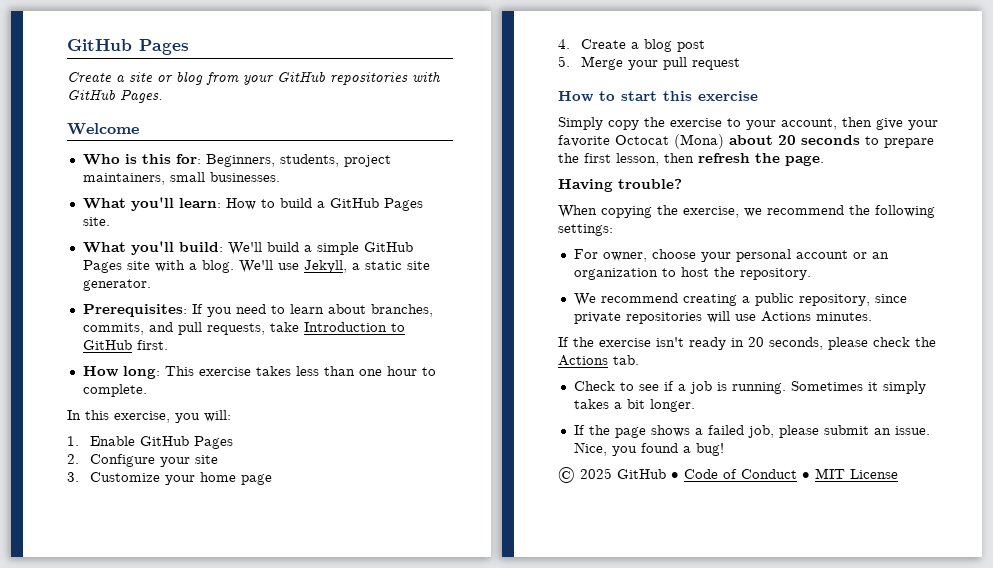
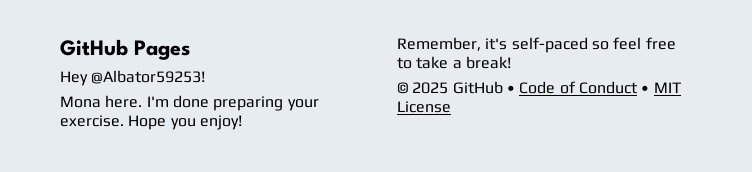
[67,39,189,55] [67,71,441,85] [67,89,163,103] [67,123,139,135] [82,154,391,167] [82,172,280,185] [82,197,423,211] [82,217,110,226] [82,241,413,255] [82,260,430,273] [82,279,151,291] [82,304,433,317] [82,322,405,335] [82,340,168,350] [82,366,436,379] [82,384,147,397] [67,410,231,423] [67,436,234,449] [67,454,219,467] [67,472,273,485] [558,39,706,52] [558,56,741,70] [558,91,758,102] [558,117,938,130] [558,134,934,149] [558,153,824,166] [558,179,682,192] [558,205,935,218] [558,224,613,236] [573,249,889,262] [573,267,811,280] [573,293,907,306] [573,311,872,324] [558,337,936,350] [558,355,639,366] [573,381,926,394] [573,399,695,412] [573,425,930,438] [573,442,724,456] GitHub Pages // Create a site or blog from your GitHub repositories with GitHub Pages. // Welcome // Who is this for: Beginners, students, project maintainers, small businesses. // What you'll learn: How to build a GitHub Pages site. // What you'll build: We'll build a simple GitHub Pages site with a blog. We'll use Jekyll, a static site generator. // Prerequisites: If you need to learn about branches, commits, and pull requests, take Introduction to GitHub first. // How long: This exercise takes less than one hour to complete. // In this exercise, you will: // 1. Enable GitHub Pages // 2. Configure your site // 3. Customize your home page // 4. Create a blog post // 5. Merge your pull request // How to start this exercise // Simply copy the exercise to your account, then give your favorite Octocat (Mona) about 20 seconds to prepare the first lesson, then refresh the page. // Having trouble? // When copying the exercise, we recommend the following settings: // For owner, choose your personal account or an organization to host the repository. // We recommend creating a public repository, since private repositories will use Actions minutes. // If the exercise isn't ready in 20 seconds, please check the Actions tab. // Check to see if a job is running. Sometimes it simply takes a bit longer. // If the page shows a failed job, please submit an issue. Nice, you found a bug! -> [60,39,190,60] [60,70,206,86] [60,95,319,111] [60,115,242,130] [397,37,676,53] [397,56,511,69] GitHub Pages // Hey @Albator59253! // Mona here. I'm done preparing your exercise. Hope you enjoy! // Remember, it's self-paced so feel free to take a break!

